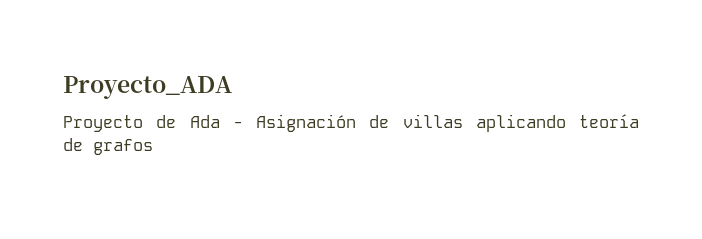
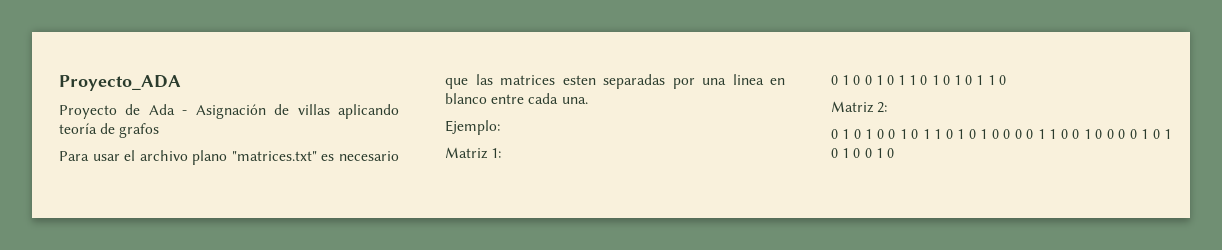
(153, 147) none -> [59,150,399,165] [445,74,785,89] [445,93,588,104] [445,120,500,135] [445,147,502,159] [831,75,1006,85] [831,101,888,113] [831,129,1171,139] [831,148,894,158] // Para usar el archivo plano "matrices.txt" es necesario que las matrices esten separadas por una linea en blanco entre cada una. // Ejemplo: // Matriz 1: // 0 1 0 0 1 0 1 1 0 1 0 1 0 1 1 0 // Matriz 2: // 0 1 0 1 0 0 1 0 1 1 0 1 0 1 0 0 0 0 1 1 0 0 1 0 0 0 0 1 0 1 0 1 0 0 1 0

